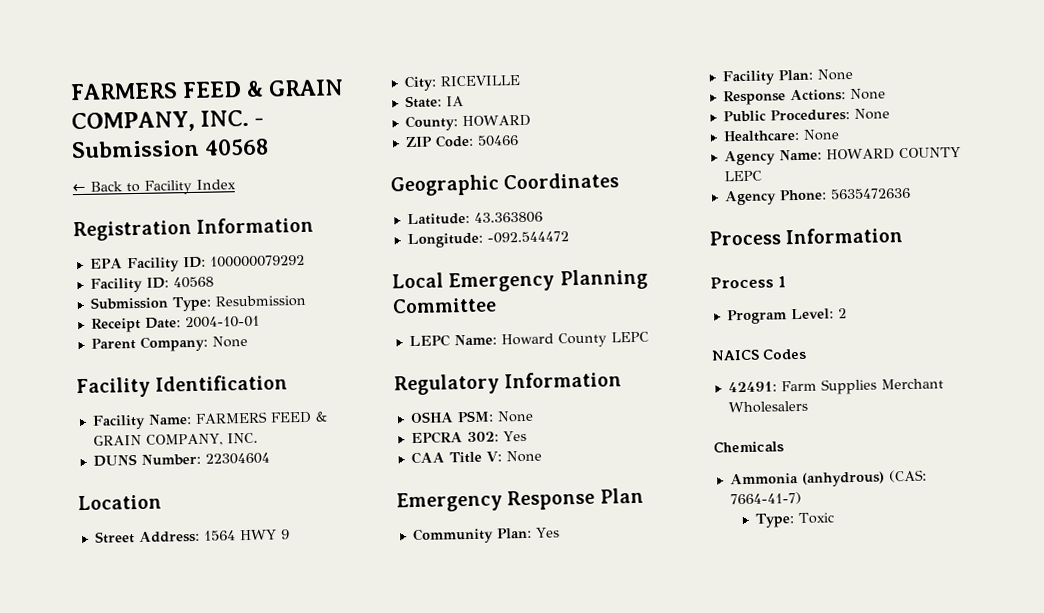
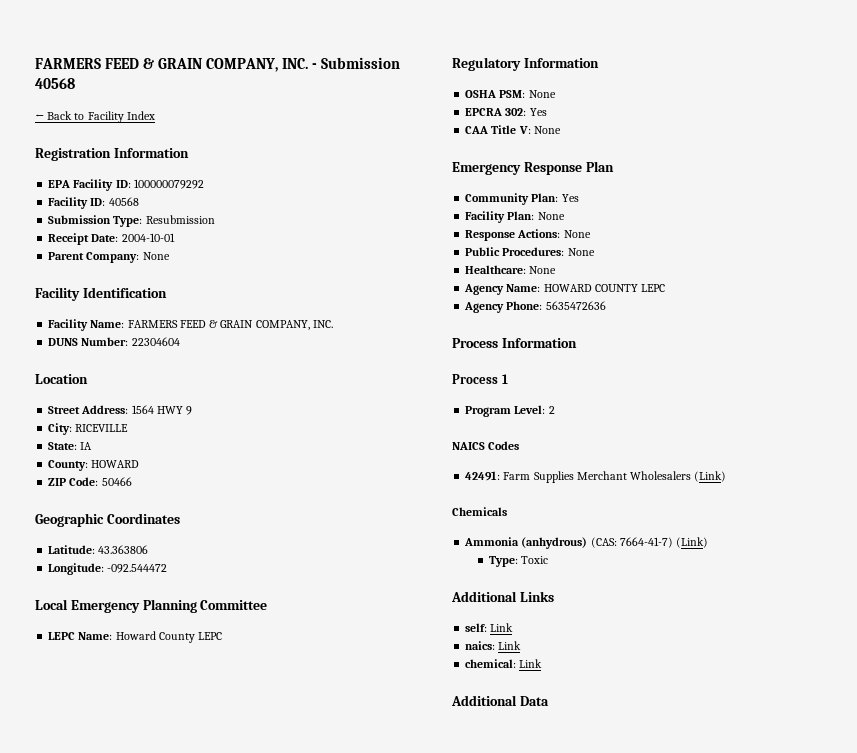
(808, 407) none -> [694,471,727,482] (Link)
(802, 498) none -> [676,537,709,548] (Link)
(834, 518) none -> [451,591,554,602] [465,623,514,632] [465,641,522,650] [465,659,543,668] [451,695,549,706] // Additional Links // self: Link // naics: Link // chemical: Link // Additional Data

